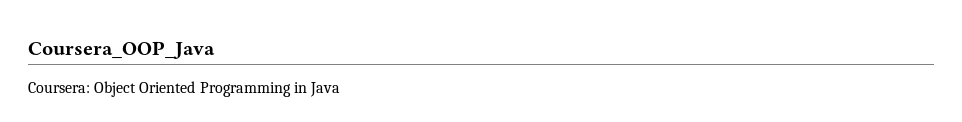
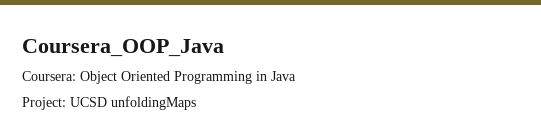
(340, 89) none -> [22,96,196,110] // Project: UCSD unfoldingMaps

